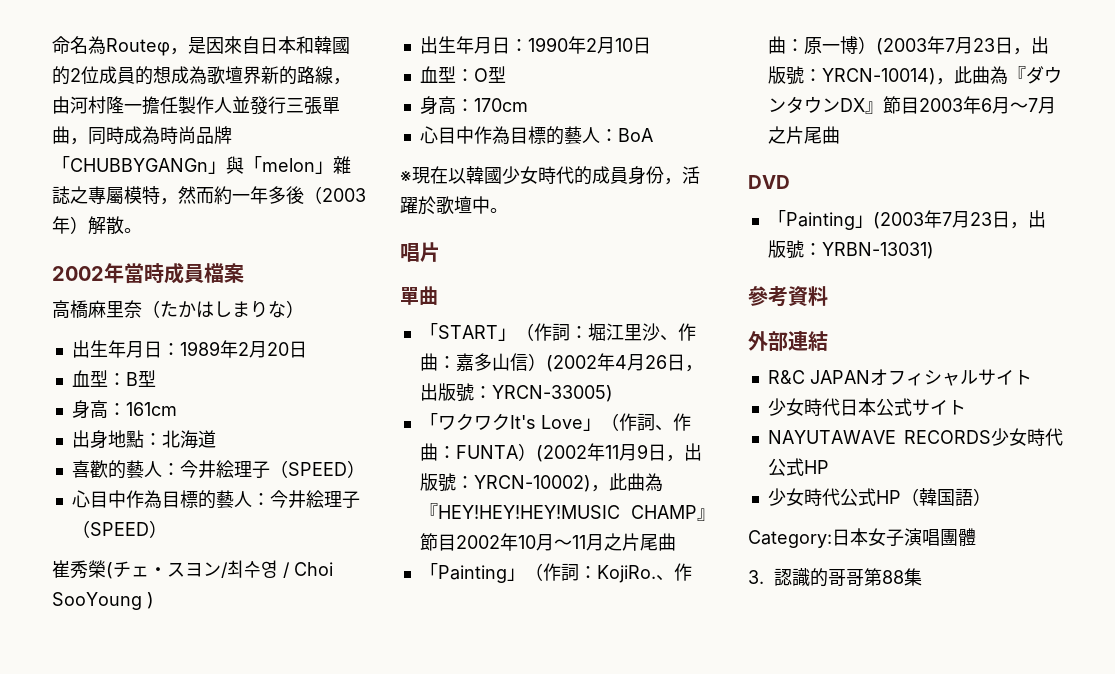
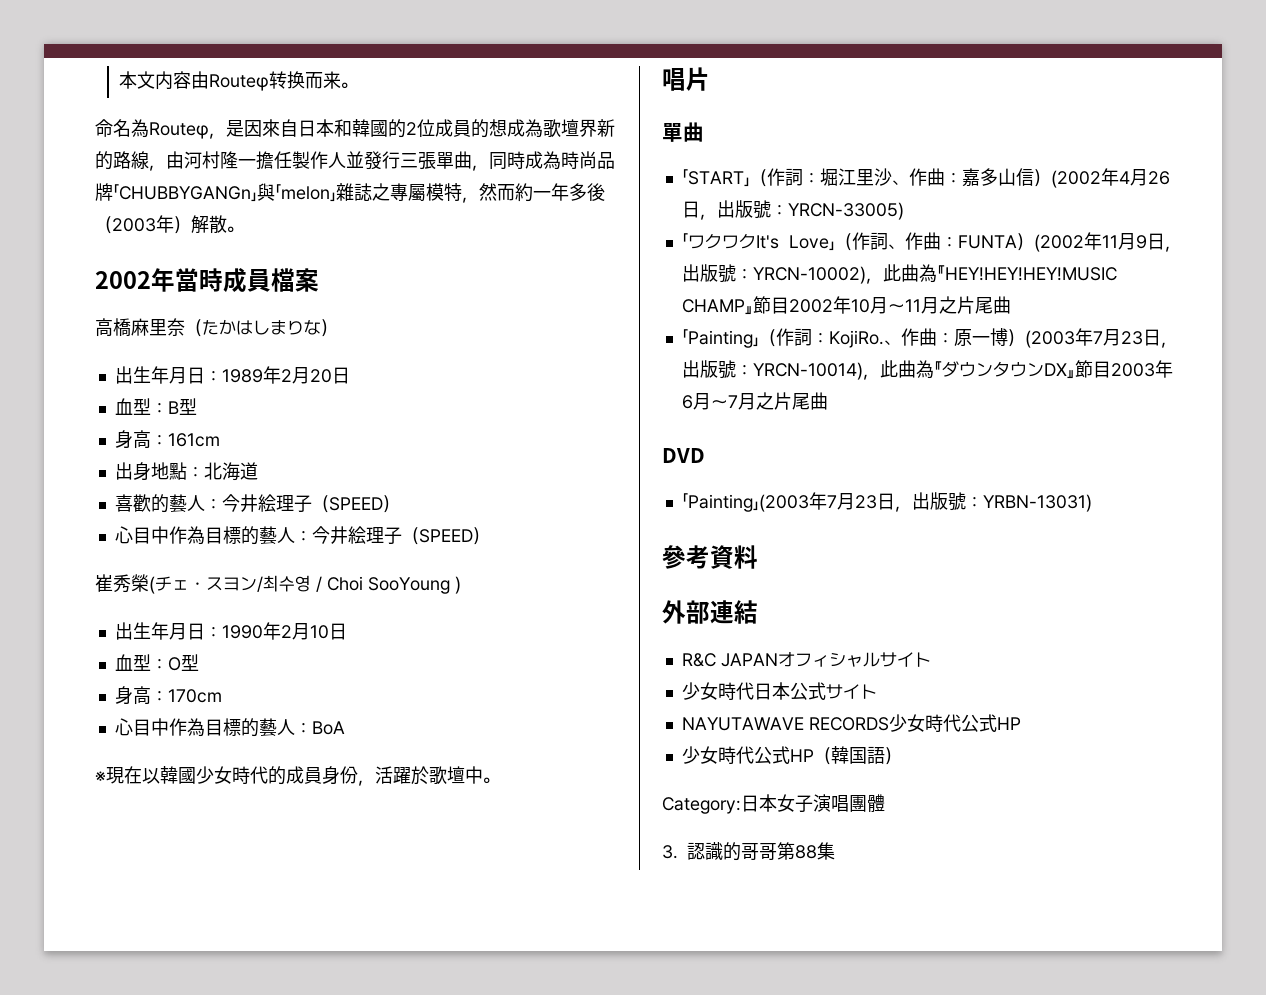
(52, 45) none -> [119,71,359,91] 本文内容由Routeφ转换而来。 //

